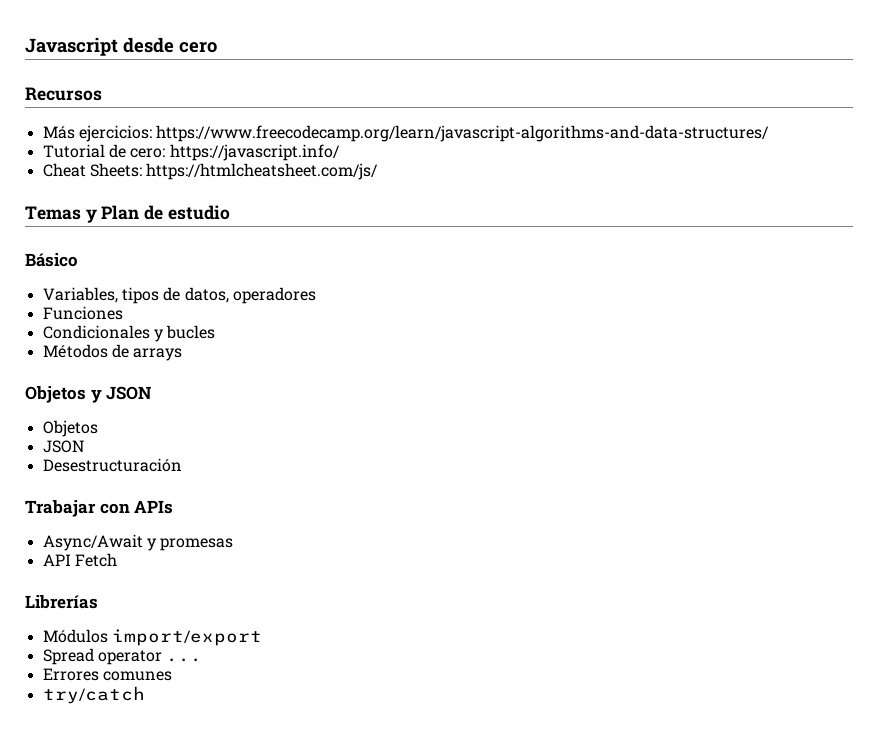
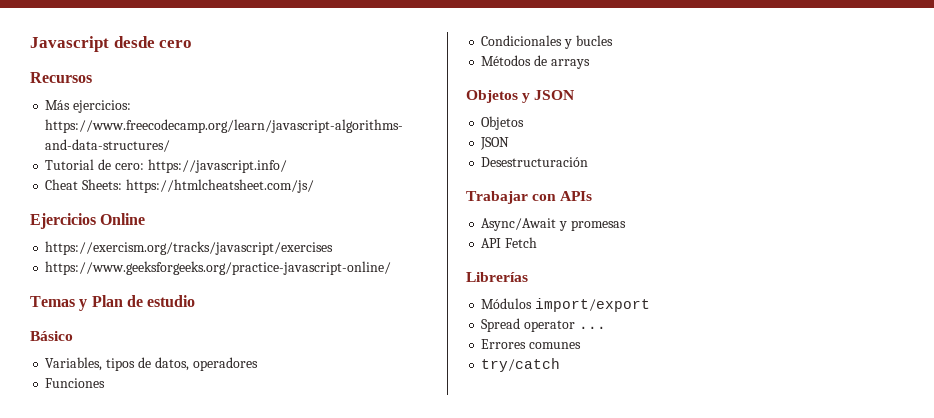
(379, 171) none -> [30,213,146,229] [45,241,334,255] [45,261,392,275] // Ejercicios Online // https://exercism.org/tracks/javascript/exercises // https://www.geeksforgeeks.org/practice-javascript-online/

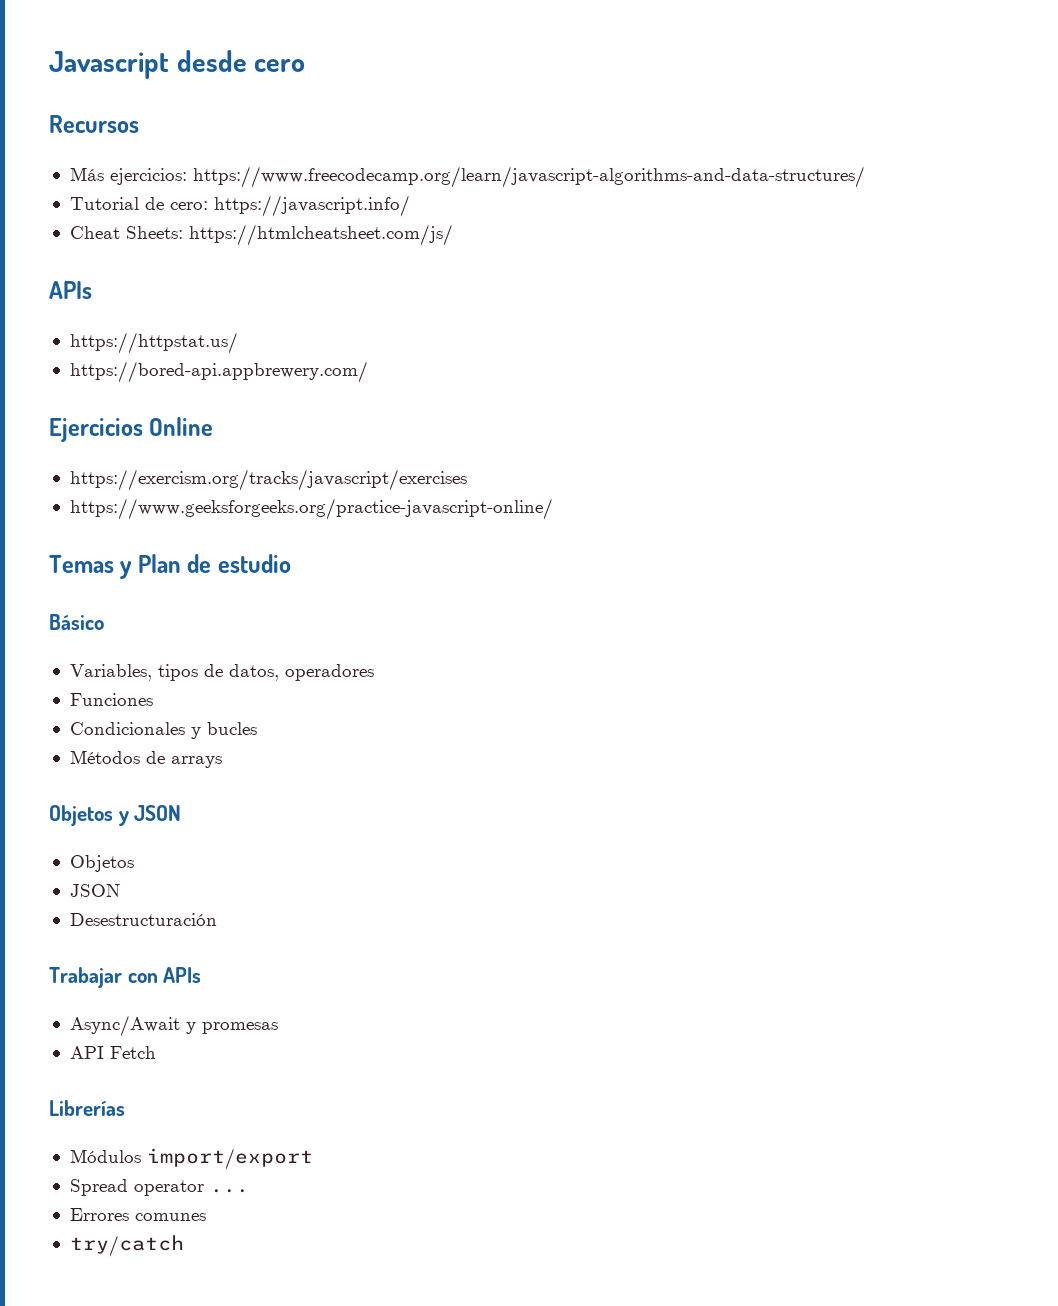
(314, 186) none -> [49,281,92,299] [69,332,238,354] [69,361,368,383] // APIs // https://httpstat.us/ // https://bored-api.appbrewery.com/

